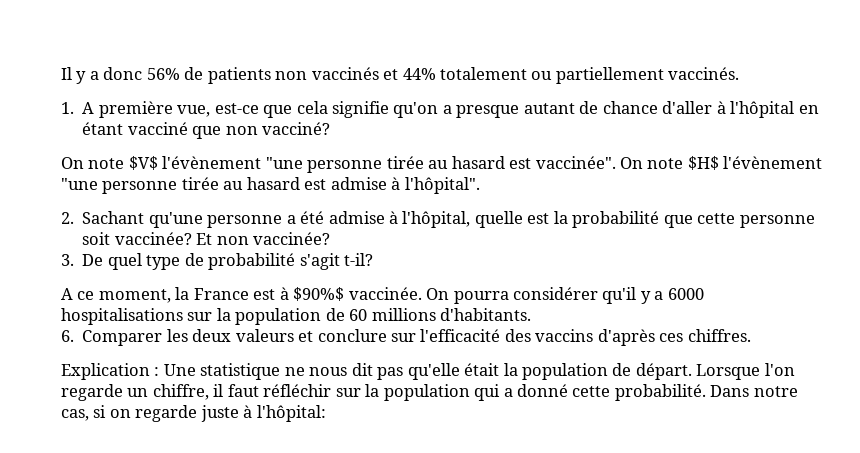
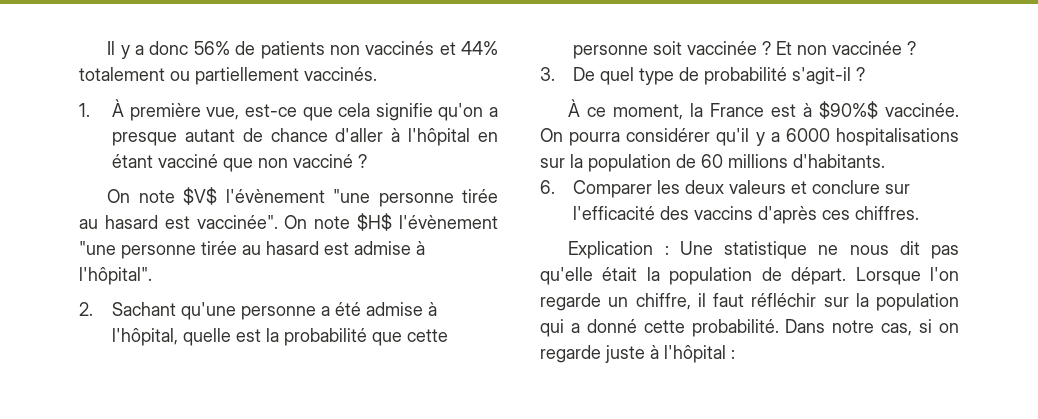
[82,102,95,114] A -> [112,99,125,117] À
[262,122,331,135] vacciné? -> [293,154,368,168] vacciné ?
[114,232,331,245] vaccinée? Et non vaccinée? -> [687,41,917,55] vaccinée ? Et non vaccinée ?
[299,253,373,270] [61,288,73,300] s'agit t-il? // A -> [792,67,866,85] [568,99,581,117] s'agit-il ? // À
[256,405,326,422] l'hôpital: -> [664,345,735,363] l'hôpital :

